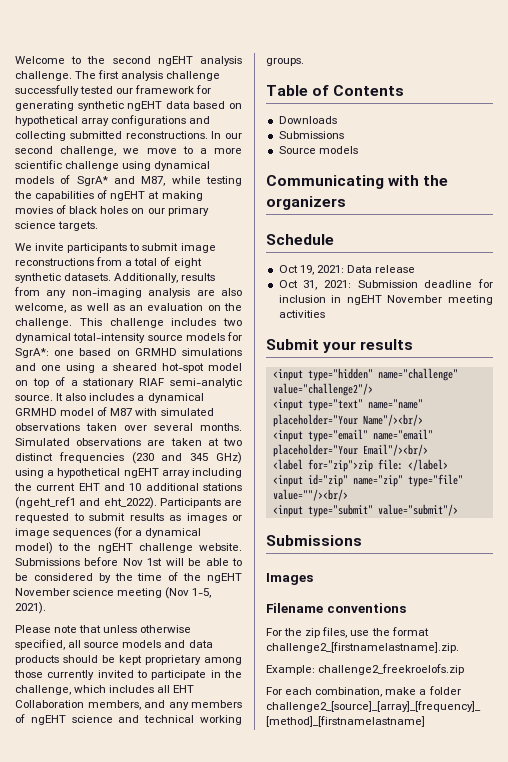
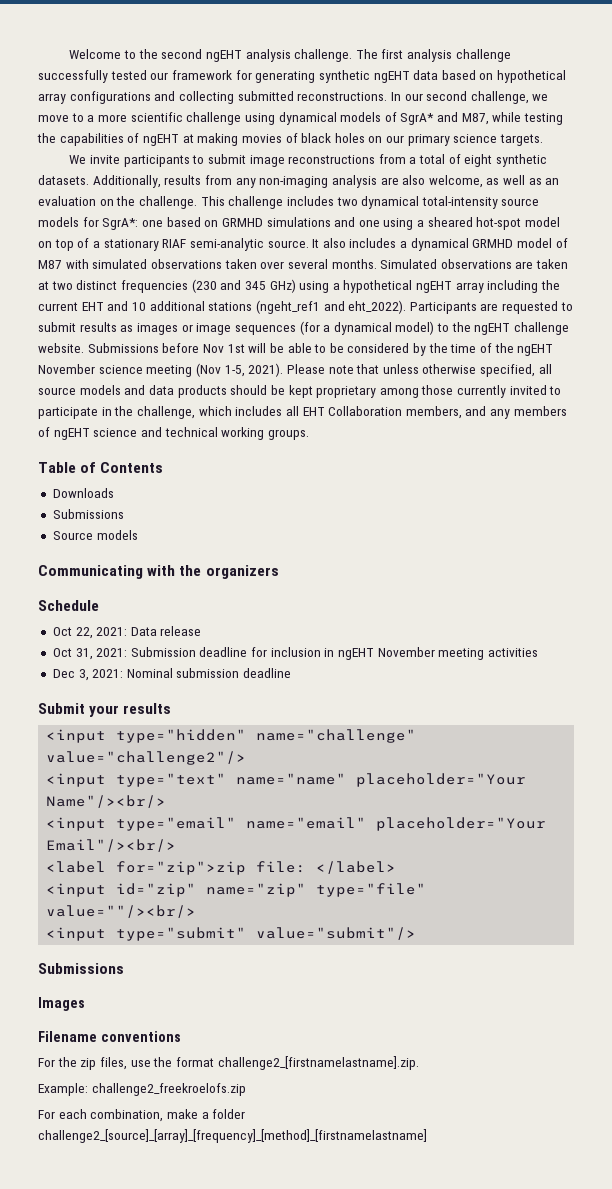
(46, 608) // -> (284, 370) none
[299,265,314,275] 19, -> [75,627,93,639] 22,
(325, 314) none -> [52,668,292,681] // Dec 3, 2021: Nominal submission deadline

